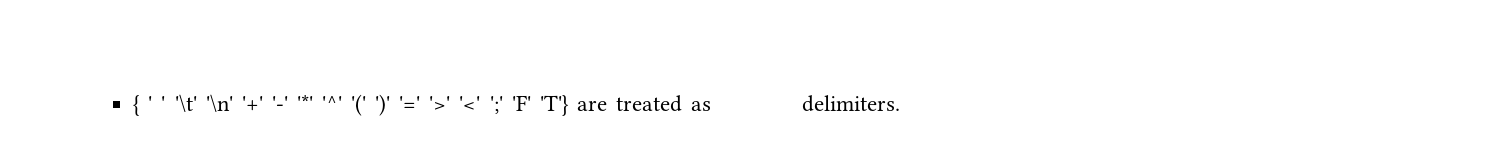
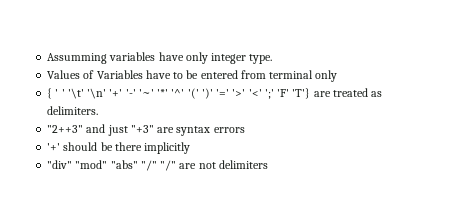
(133, 105) none -> [47,52,273,64] [47,70,338,82] Assumming variables have only integer type. // Values of Variables have to be entered from terminal only //
(288, 103) none -> [138,89,154,97] '~'
(901, 103) none -> [47,124,245,136] [47,142,191,154] [47,160,268,171] // "2++3" and just "+3" are syntax errors // '+' should be there implicitly // "div" "mod" "abs" "/" "/" are not delimiters

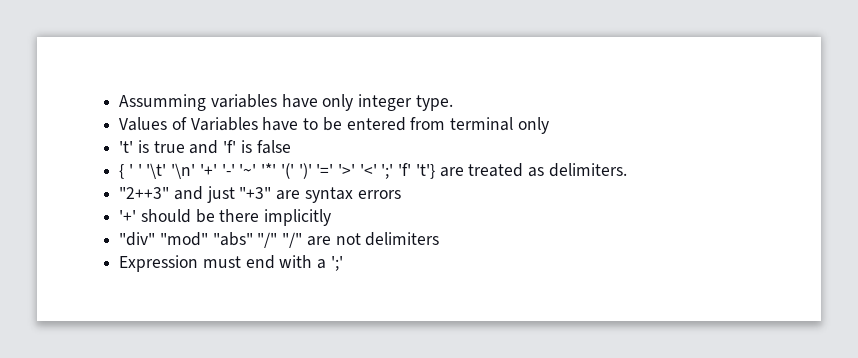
(338, 76) none -> [119,140,291,154] // 't' is true and 'f' is false
[171,89,185,97] '^' -> (277, 169) none
[277,88,311,99] 'F' 'T'} -> [398,163,435,179] 'f' 't'}
(268, 164) none -> [119,255,343,272] // Expression must end with a ';'

